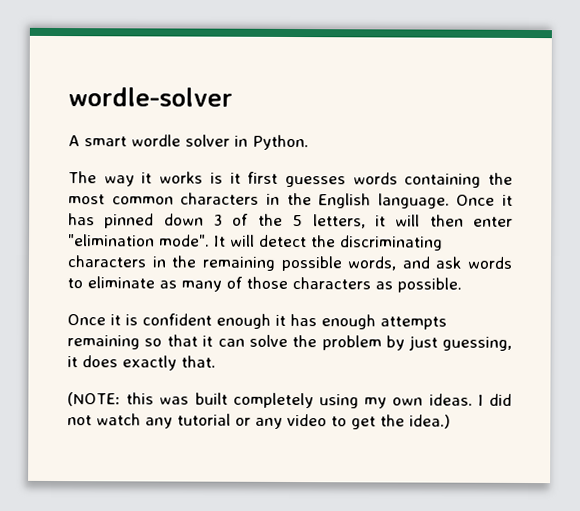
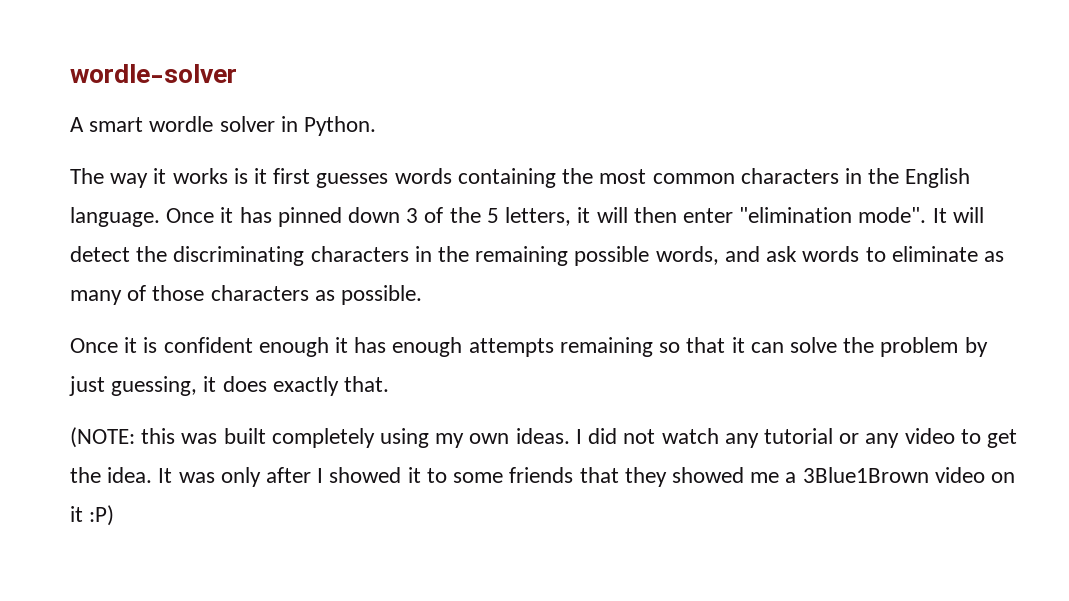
[409,414,451,429] idea.) -> [107,467,1015,487] [70,505,115,526] idea. It was only after I showed it to some friends that they showed me a 3Blue1Brown video on it :P)

